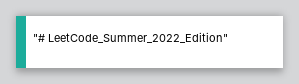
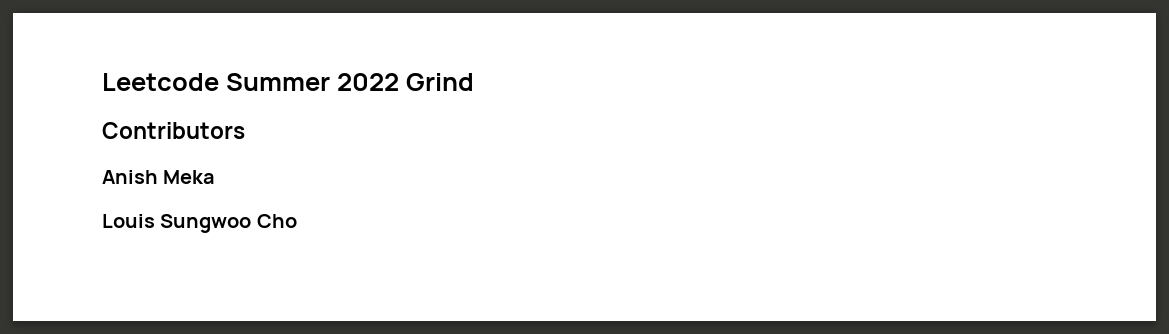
[33,32,228,43] "# LeetCode_Summer_2022_Edition" -> [102,73,474,91] [102,122,245,139] [102,170,216,184] [102,214,297,233] Leetcode Summer 2022 Grind // Contributors // Anish Meka // Louis Sungwoo Cho

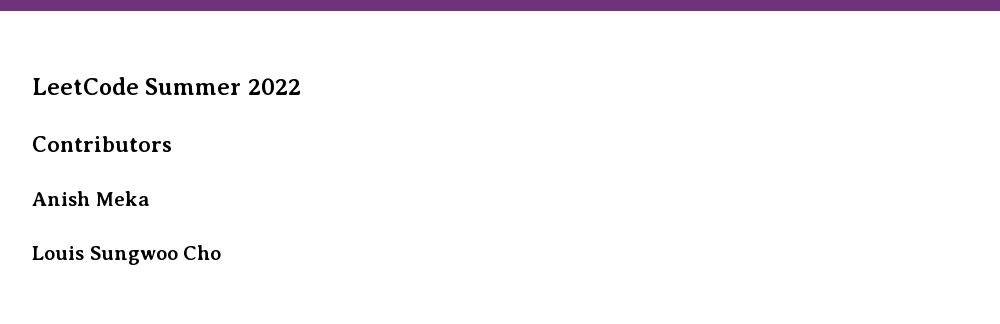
[102,73,219,91] Leetcode -> [32,77,139,95] LeetCode
[405,73,474,91] Grind -> (301, 86) none

